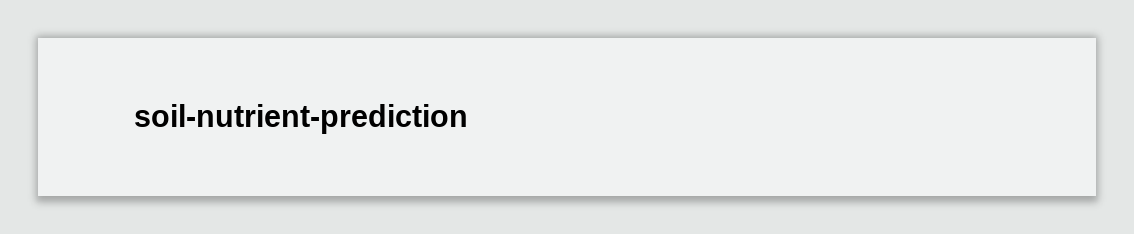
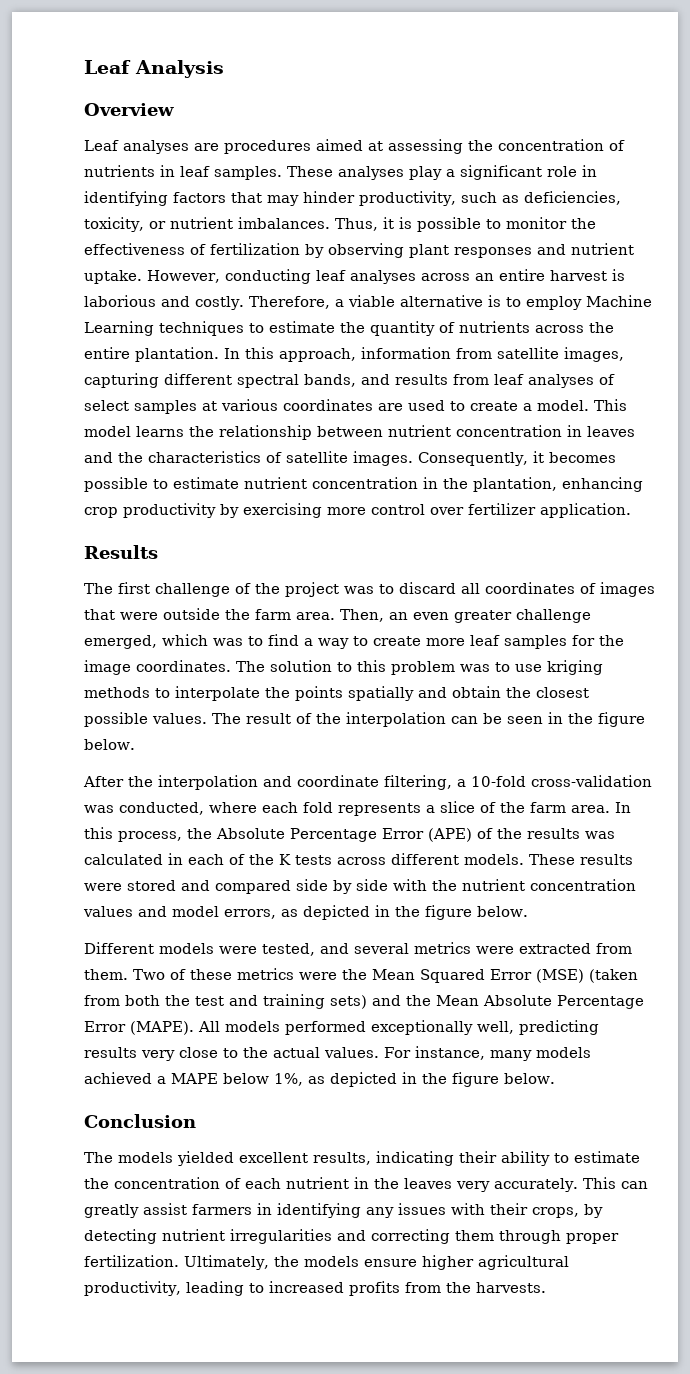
[134,104,468,134] soil-nutrient-prediction -> [84,60,224,78] [84,103,174,116] [84,139,625,154] [84,165,597,180] [84,191,621,206] [84,217,596,232] [84,243,634,258] [84,269,625,284] [84,295,652,310] [84,321,614,336] [84,347,624,362] [84,373,615,388] [84,399,627,414] [84,425,635,440] [84,451,616,466] [84,477,643,492] [84,503,631,518] [84,545,158,559] [84,582,655,597] [84,608,591,623] [84,634,624,649] [84,660,603,675] [84,686,589,701] [84,712,645,727] [84,739,135,750] [83,775,652,790] [84,801,631,816] [84,827,615,842] [84,853,633,865] [84,879,636,894] [83,905,528,920] [84,942,632,956] [84,968,638,983] [84,994,644,1009] [84,1020,599,1035] [84,1046,591,1061] [84,1072,555,1087] [84,1114,196,1128] [84,1151,640,1166] [84,1177,648,1192] [84,1203,603,1218] [84,1229,619,1244] [84,1255,569,1270] [84,1281,546,1296] Leaf Analysis // Overview // Leaf analyses are procedures aimed at assessing the concentration of nutrients in leaf samples. These analyses play a significant role in identifying factors that may hinder productivity, such as deficiencies, toxicity, or nutrient imbalances. Thus, it is possible to monitor the effectiveness of fertilization by observing plant responses and nutrient uptake. However, conducting leaf analyses across an entire harvest is laborious and costly. Therefore, a viable alternative is to employ Machine Learning techniques to estimate the quantity of nutrients across the entire plantation. In this approach, information from satellite images, capturing different spectral bands, and results from leaf analyses of select samples at various coordinates are used to create a model. This model learns the relationship between nutrient concentration in leaves and the characteristics of satellite images. Consequently, it becomes possible to estimate nutrient concentration in the plantation, enhancing crop productivity by exercising more control over fertilizer application. // Results // The first challenge of the project was to discard all coordinates of images that were outside the farm area. Then, an even greater challenge emerged, which was to find a way to create more leaf samples for the image coordinates. The solution to this problem was to use kriging methods to interpolate the points spatially and obtain the closest possible values. The result of the interpolation can be seen in the figure below. // After the interpolation and coordinate filtering, a 10-fold cross-validation was conducted, where each fold represents a slice of the farm area. In this process, the Absolute Percentage Error (APE) of the results was calculated in each of the K tests across different models. These results were stored and compared side by side with the nutrient concentration values and model errors, as depicted in the figure below. // Different models were tested, and several metrics were extracted from them. Two of these metrics were the Mean Squared Error (MSE) (taken from both the test and training sets) and the Mean Absolute Percentage Error (MAPE). All models performed exceptionally well, predicting results very close to the actual values. For instance, many models achieved a MAPE below 1%, as depicted in the figure below. // Conclusion // The models yielded excellent results, indicating their ability to estimate the concentration of each nutrient in the leaves very accurately. This can greatly assist farmers in identifying any issues with their crops, by detecting nutrient irregularities and correcting them through proper fertilization. Ultimately, the models ensure higher agricultural productivity, leading to increased profits from the harvests.

